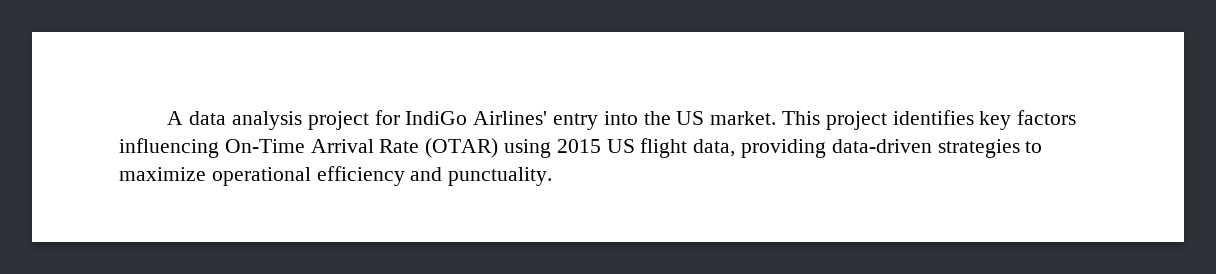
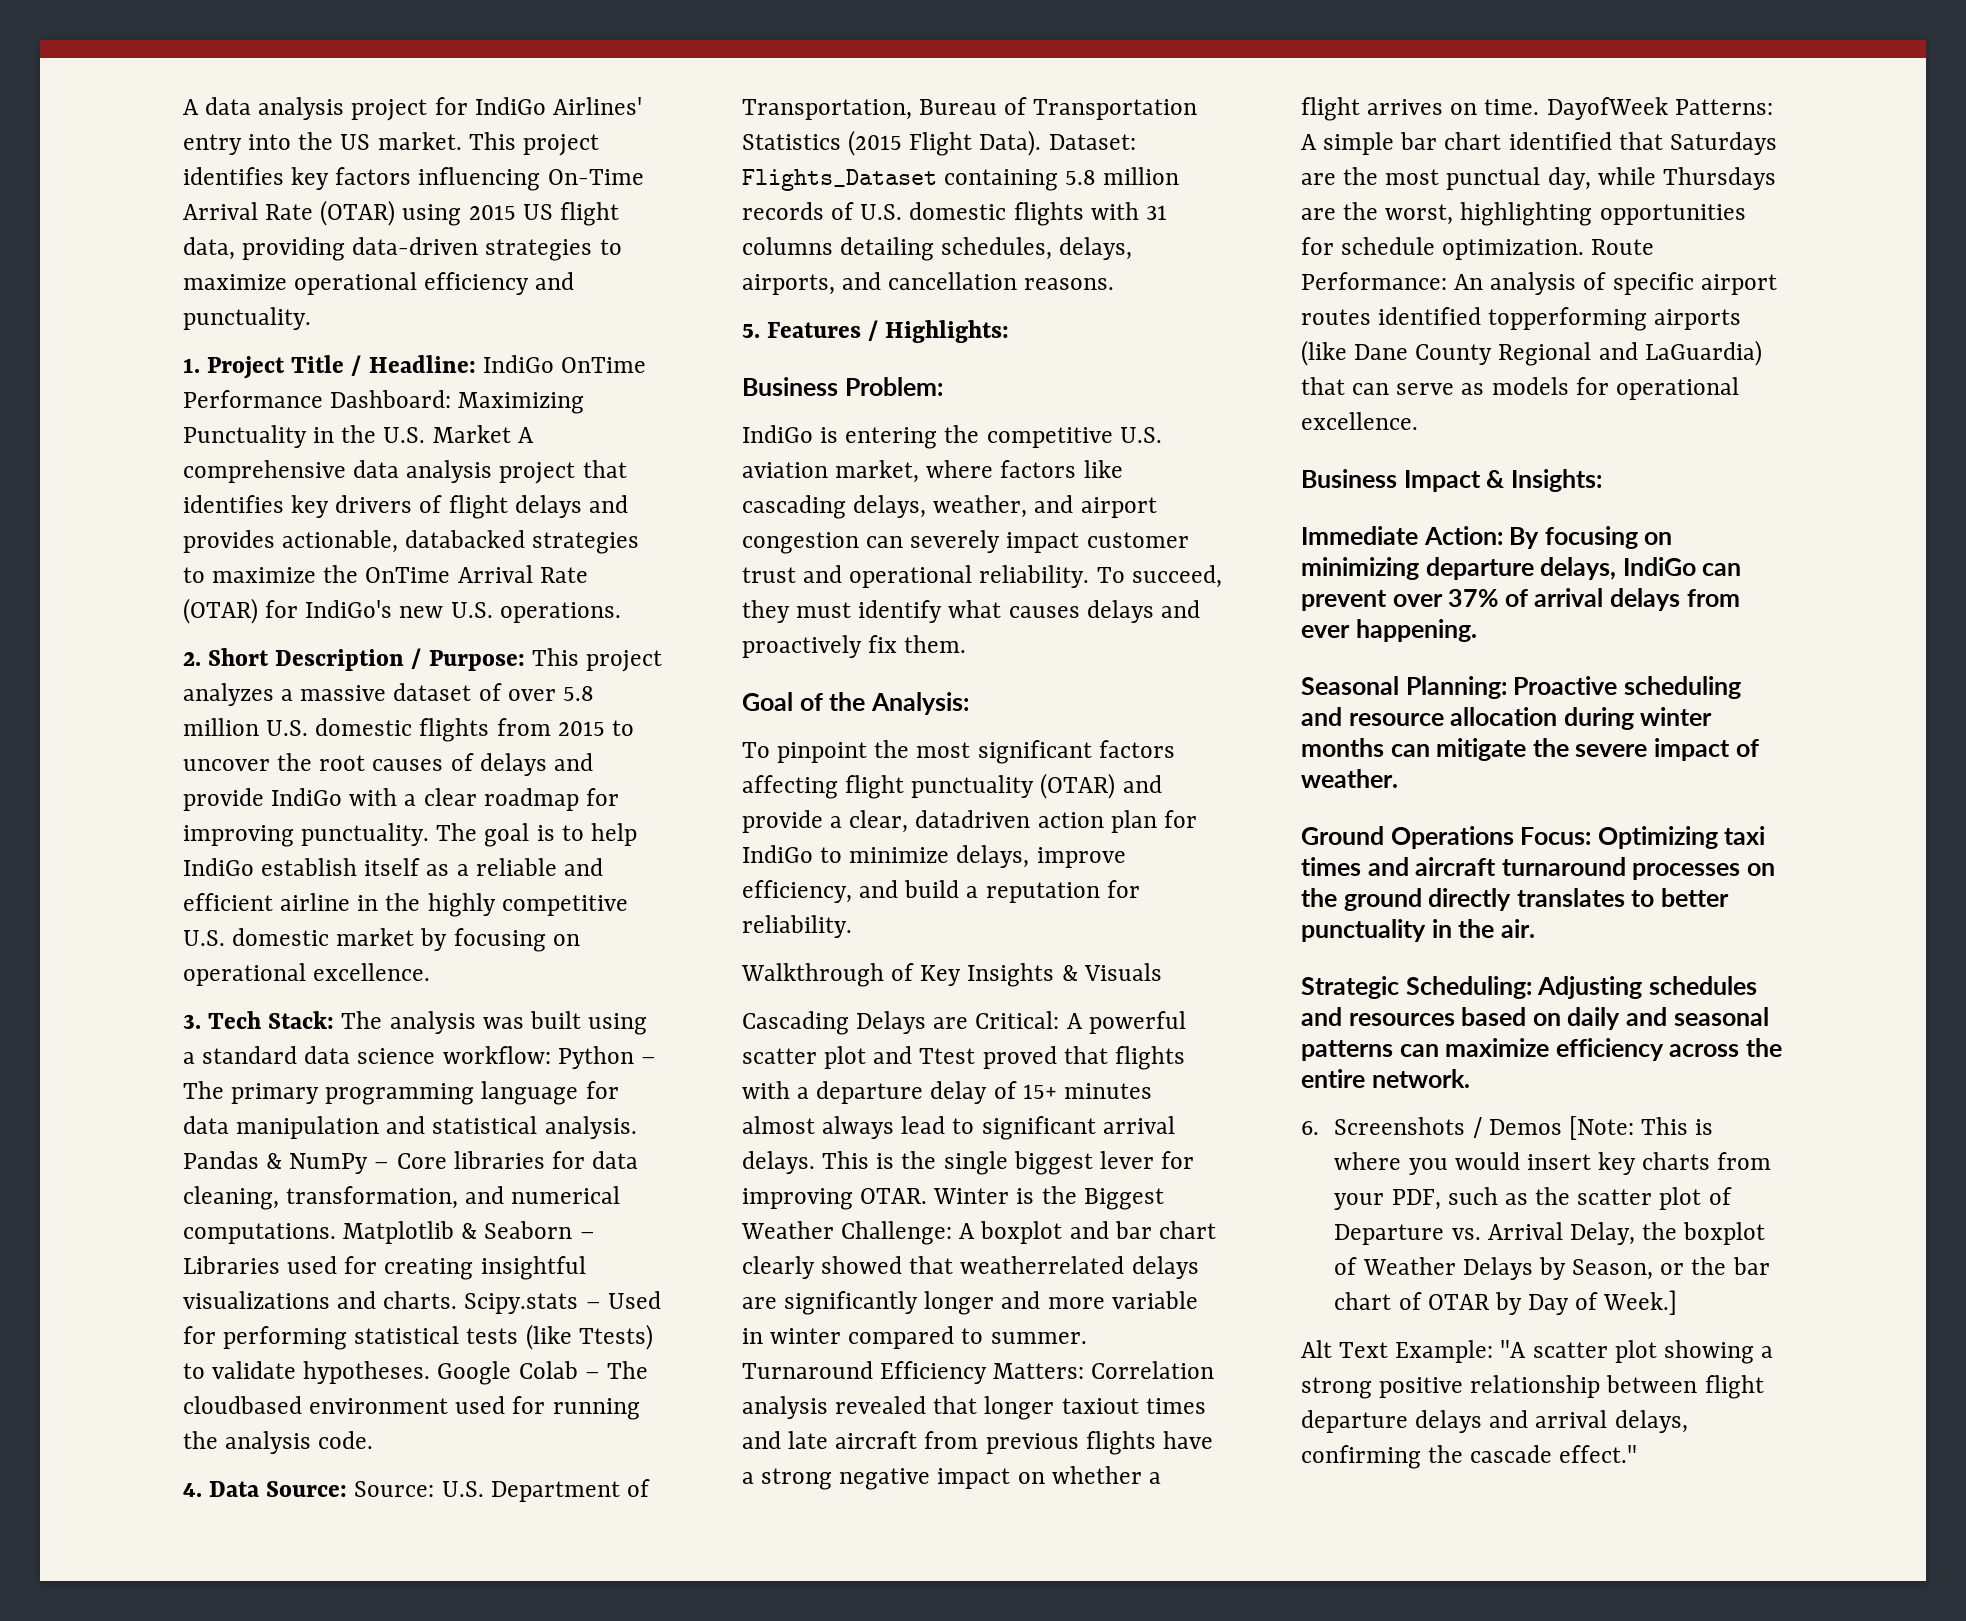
(553, 176) none -> [183,355,646,379] [183,390,585,414] [183,425,534,448] [183,460,627,484] [183,495,628,519] [183,530,640,554] [183,565,588,583] [183,598,621,624] [183,648,662,672] [183,683,594,706] [183,718,634,742] [183,753,593,776] [183,788,619,811] [183,823,637,847] [183,858,603,876] [183,893,628,917] [183,928,580,952] [183,963,431,986] [183,1011,648,1035] [183,1046,656,1069] [183,1081,619,1105] [183,1116,637,1139] [183,1151,639,1174] [183,1186,621,1210] [183,1221,595,1244] [183,1256,586,1280] [183,1291,661,1314] [183,1324,653,1350] [183,1361,648,1385] [183,1396,640,1420] [183,1431,374,1454] [183,1479,650,1502] [742,97,1198,120] [742,130,1136,156] [742,167,1180,191] [742,202,1167,226] [742,237,1133,261] [742,272,1115,295] [742,320,1010,343] [742,377,943,396] [742,425,1162,449] [742,460,1123,483] [742,495,1157,519] [742,530,1189,554] [742,565,1222,588] [742,600,1200,623] [742,635,967,658] [742,692,969,715] [742,740,1175,764] [742,773,1162,799] [742,810,1197,833] [742,845,1126,868] [742,880,1140,903] [742,915,852,938] [741,963,1162,987] [742,1011,1186,1035] [742,1046,1185,1070] [742,1081,1152,1104] [742,1116,1175,1140] [742,1151,1195,1175] [742,1186,1164,1210] [741,1221,1216,1245] [742,1256,1199,1279] [742,1291,1198,1315] [742,1326,1087,1349] [742,1361,1215,1384] [742,1396,1206,1420] [742,1431,1213,1455] [742,1466,1161,1490] [1301,97,1773,121] [1301,132,1777,155] [1301,167,1776,190] [1301,202,1746,226] [1301,237,1655,260] [1301,272,1777,295] [1301,307,1742,331] [1301,340,1762,366] [1301,377,1739,400] [1301,412,1418,430] [1301,469,1602,492] [1301,526,1673,549] [1301,557,1742,580] [1301,588,1740,611] [1301,619,1477,642] [1301,676,1741,699] [1301,707,1713,730] [1301,738,1759,761] [1301,769,1398,788] [1301,826,1766,849] [1301,857,1776,880] [1301,888,1730,911] [1301,919,1535,942] [1301,976,1757,999] [1301,1007,1769,1030] [1301,1038,1783,1061] [1301,1069,1470,1088] [1301,1116,1714,1140] [1334,1152,1772,1175] [1334,1187,1732,1210] [1334,1222,1766,1245] [1334,1257,1770,1280] [1334,1290,1678,1315] [1301,1340,1774,1364] [1301,1375,1764,1399] [1301,1410,1688,1433] [1301,1445,1638,1469] // 1. Project Title / Headline: IndiGo OnTime Performance Dashboard: Maximizing Punctuality in the U.S. Market A comprehensive data analysis project that identifies key drivers of flight delays and provides actionable, databacked strategies to maximize the OnTime Arrival Rate (OTAR) for IndiGo's new U.S. operations. // 2. Short Description / Purpose: This project analyzes a massive dataset of over 5.8 million U.S. domestic flights from 2015 to uncover the root causes of delays and provide IndiGo with a clear roadmap for improving punctuality. The goal is to help IndiGo establish itself as a reliable and efficient airline in the highly competitive U.S. domestic market by focusing on operational excellence. // 3. Tech Stack: The analysis was built using a standard data science workflow: Python – The primary programming language for data manipulation and statistical analysis. Pandas & NumPy – Core libraries for data cleaning, transformation, and numerical computations. Matplotlib & Seaborn – Libraries used for creating insightful visualizations and charts. Scipy.stats – Used for performing statistical tests (like Ttests) to validate hypotheses. Google Colab – The cloudbased environment used for running the analysis code. // 4. Data Source: Source: U.S. Department of Transportation, Bureau of Transportation Statistics (2015 Flight Data). Dataset: Flights_Dataset containing 5.8 million records of U.S. domestic flights with 31 columns detailing schedules, delays, airports, and cancellation reasons. // 5. Features / Highlights: // Business Problem: // IndiGo is entering the competitive U.S. aviation market, where factors like cascading delays, weather, and airport congestion can severely impact customer trust and operational reliability. To succeed, they must identify what causes delays and proactively fix them. // Goal of the Analysis: // To pinpoint the most significant factors affecting flight punctuality (OTAR) and provide a clear, datadriven action plan for IndiGo to minimize delays, improve efficiency, and build a reputation for reliability. // Walkthrough of Key Insights & Visuals // Cascading Delays are Critical: A powerful scatter plot and Ttest proved that flights with a departure delay of 15+ minutes almost always lead to significant arrival delays. This is the single biggest lever for improving OTAR. Winter is the Biggest Weather Challenge: A boxplot and bar chart clearly showed that weatherrelated delays are significantly longer and more variable in winter compared to summer. Turnaround Efficiency Matters: Correlation analysis revealed that longer taxiout times and late aircraft from previous flights have a strong negative impact on whether a flight arrives on time. DayofWeek Patterns: A simple bar chart identified that Saturdays are the most punctual day, while Thursdays are the worst, highlighting opportunities for schedule optimization. Route Performance: An analysis of specific airport routes identified topperforming airports (like Dane County Regional and LaGuardia) that can serve as models for operational excellence. // Business Impact & Insights: // Immediate Action: By focusing on minimizing departure delays, IndiGo can prevent over 37% of arrival delays from ever happening. // Seasonal Planning: Proactive scheduling and resource allocation during winter months can mitigate the severe impact of weather. // Ground Operations Focus: Optimizing taxi times and aircraft turnaround processes on the ground directly translates to better punctuality in the air. // Strategic Scheduling: Adjusting schedules and resources based on daily and seasonal patterns can maximize efficiency across the entire network. // 6. Screenshots / Demos [Note: This is where you would insert key charts from your PDF, such as the scatter plot of Departure vs. Arrival Delay, the boxplot of Weather Delays by Season, or the bar chart of OTAR by Day of Week.] // Alt Text Example: "A scatter plot showing a strong positive relationship between flight departure delays and arrival delays, confirming the cascade effect."

